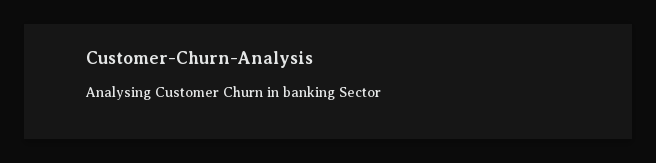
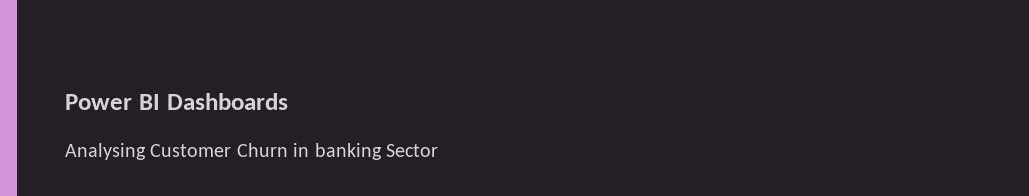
[86,51,313,68] Customer-Churn-Analysis -> [65,93,288,110] Power BI Dashboards

